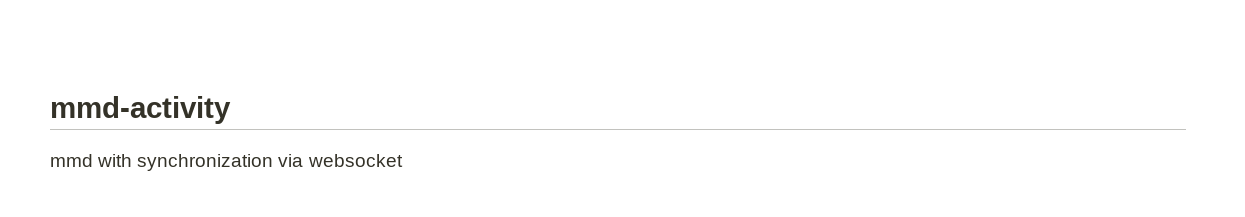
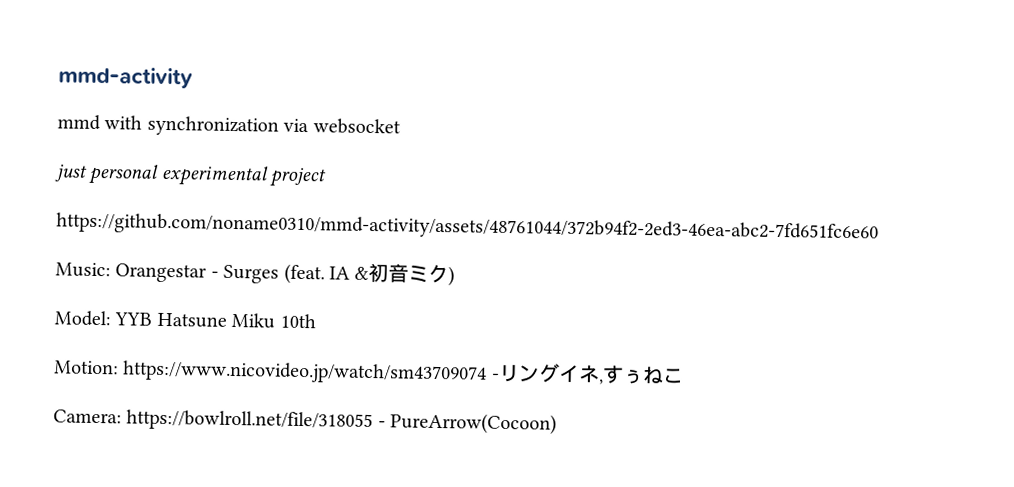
(403, 160) none -> [54,163,328,188] [56,212,879,244] [55,262,456,287] [54,310,316,329] [54,360,684,385] [53,409,558,435] // just personal experimental project // https://github.com/noname0310/mmd-activity/assets/48761044/372b94f2-2ed3-46ea-abc2-7fd651fc6e60 // Music: Orangestar - Surges (feat. IA &初音ミク) // Model: YYB Hatsune Miku 10th // Motion: https://www.nicovideo.jp/watch/sm43709074 -リングイネ,すぅねこ // Camera: https://bowlroll.net/file/318055 - PureArrow(Cocoon)

